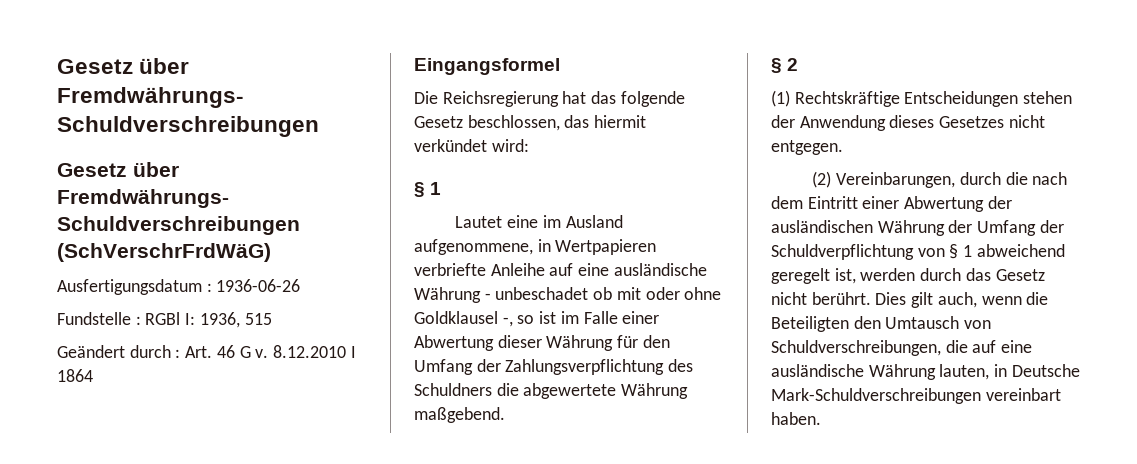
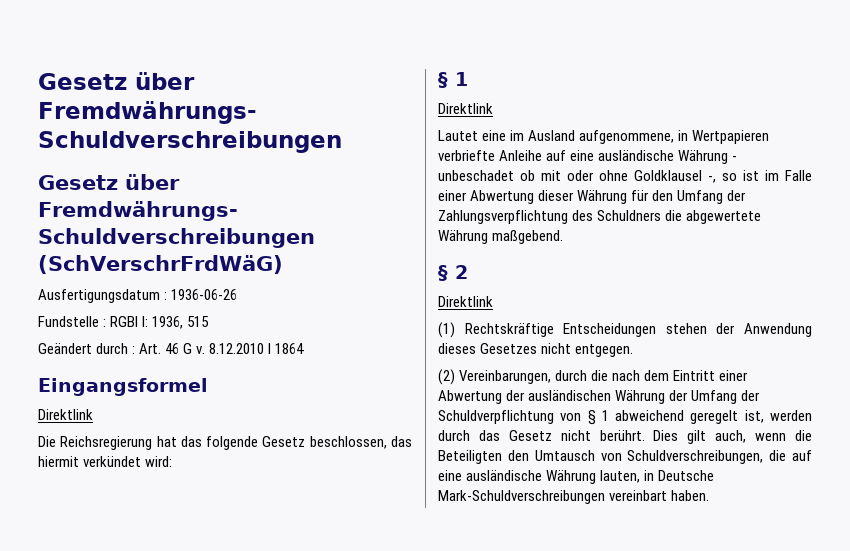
(560, 66) none -> [38,409,93,420] // Direktlink
(442, 188) none -> [438,103,493,114] // Direktlink
(799, 64) none -> [438,296,493,307] // Direktlink

